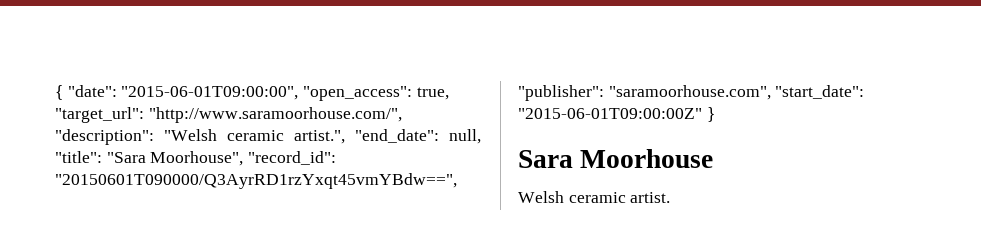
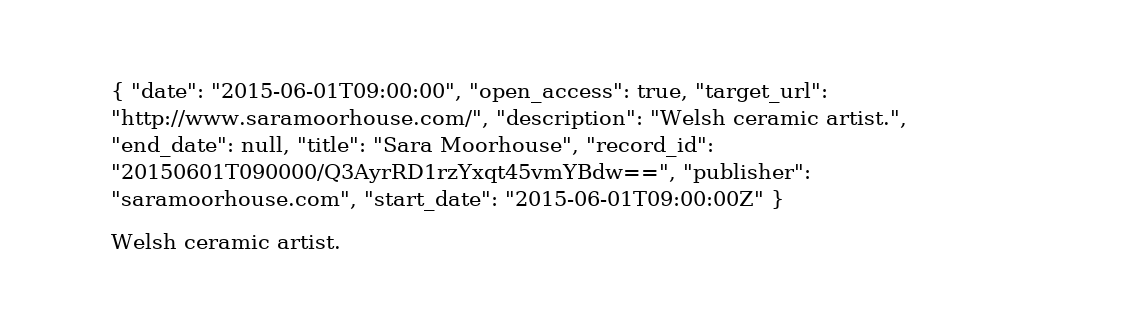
[518,149,714,168] // Sara Moorhouse -> (784, 199) none

